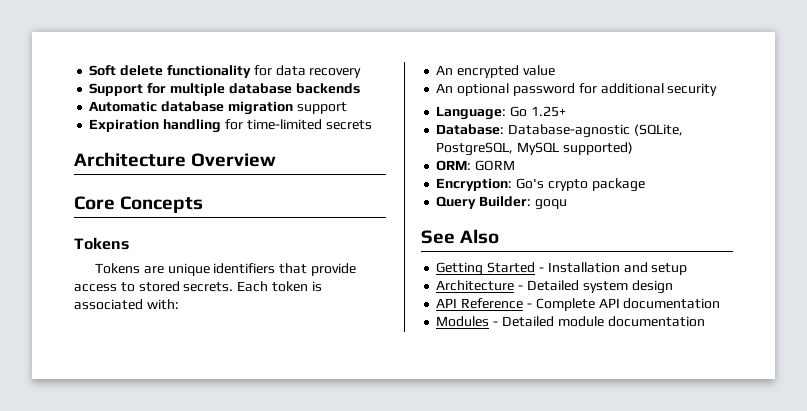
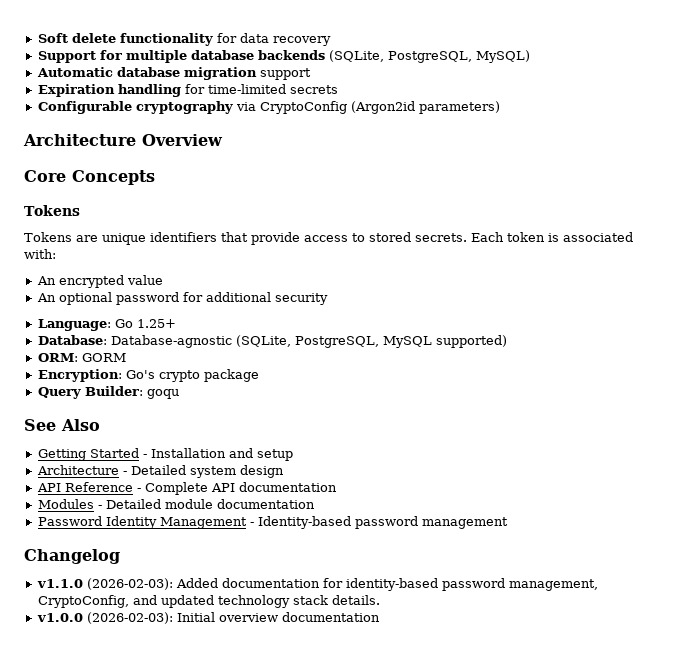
(360, 88) none -> [328,50,530,63] (SQLite, PostgreSQL, MySQL)
(372, 125) none -> [37,101,500,114] // Configurable cryptography via CryptoConfig (Argon2id parameters)
(705, 321) none -> [37,516,508,529] [24,549,120,564] [36,578,598,591] [37,595,380,608] [36,612,380,624] // Password Identity Management - Identity-based password management // Changelog // v1.1.0 (2026-02-03): Added documentation for identity-based password management, CryptoConfig, and updated technology stack details. // v1.0.0 (2026-02-03): Initial overview documentation

